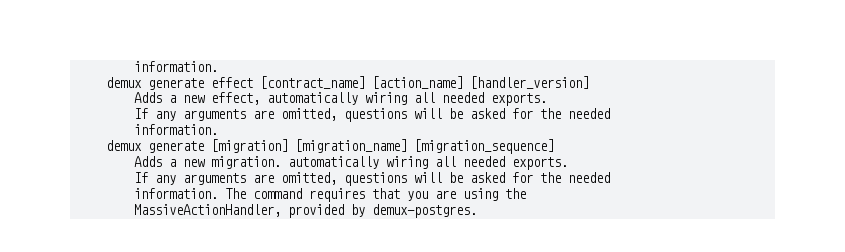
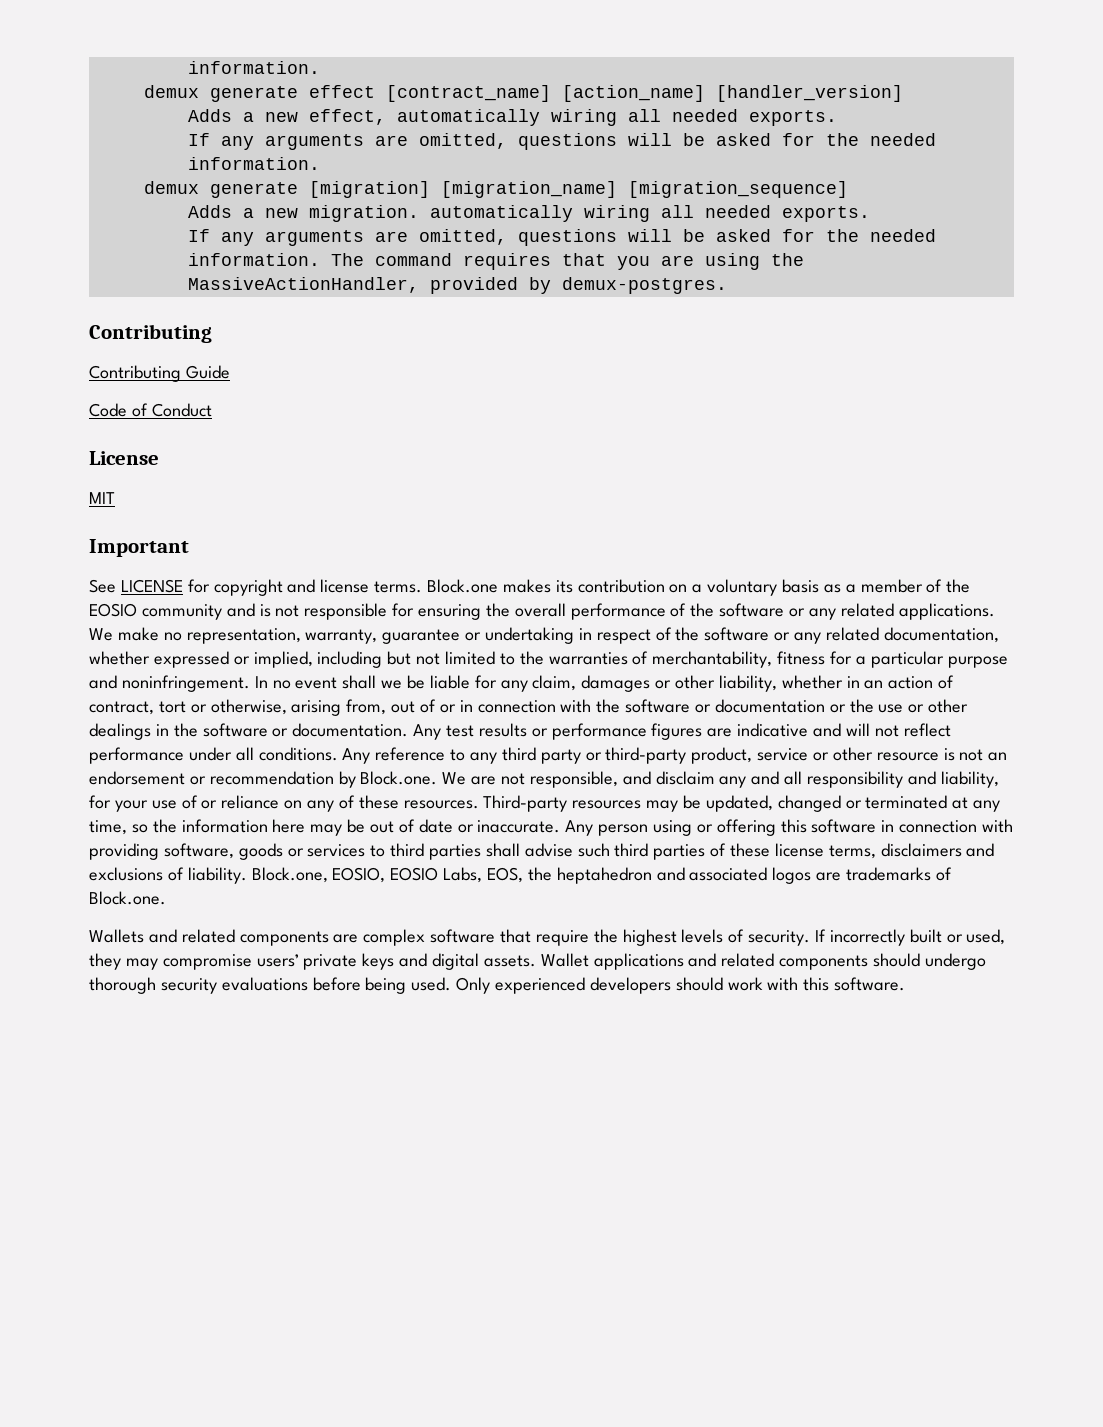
(478, 211) none -> [89,324,212,343] [89,365,230,382] [89,403,212,417] [89,451,159,465] [89,492,115,504] [89,539,189,557] [89,579,971,596] [89,603,995,620] [89,627,999,644] [89,651,1008,668] [89,675,955,692] [89,699,969,716] [89,723,951,740] [89,747,1008,764] [89,771,999,788] [89,795,1001,812] [89,819,1014,836] [89,843,995,860] [89,867,952,884] [89,891,166,905] [89,929,1006,946] [89,953,986,970] [89,977,906,994] // Contributing // Contributing Guide // Code of Conduct // License // MIT // Important // See LICENSE for copyright and license terms. Block.one makes its contribution on a voluntary basis as a member of the EOSIO community and is not responsible for ensuring the overall performance of the software or any related applications. We make no representation, warranty, guarantee or undertaking in respect of the software or any related documentation, whether expressed or implied, including but not limited to the warranties of merchantability, fitness for a particular purpose and noninfringement. In no event shall we be liable for any claim, damages or other liability, whether in an action of contract, tort or otherwise, arising from, out of or in connection with the software or documentation or the use or other dealings in the software or documentation. Any test results or performance figures are indicative and will not reflect performance under all conditions. Any reference to any third party or third-party product, service or other resource is not an endorsement or recommendation by Block.one. We are not responsible, and disclaim any and all responsibility and liability, for your use of or reliance on any of these resources. Third-party resources may be updated, changed or terminated at any time, so the information here may be out of date or inaccurate. Any person using or offering this software in connection with providing software, goods or services to third parties shall advise such third parties of these license terms, disclaimers and exclusions of liability. Block.one, EOSIO, EOSIO Labs, EOS, the heptahedron and associated logos are trademarks of Block.one. // Wallets and related components are complex software that require the highest levels of security. If incorrectly built or used, they may compromise users’ private keys and digital assets. Wallet applications and related components should undergo thorough security evaluations before being used. Only experienced developers should work with this software.

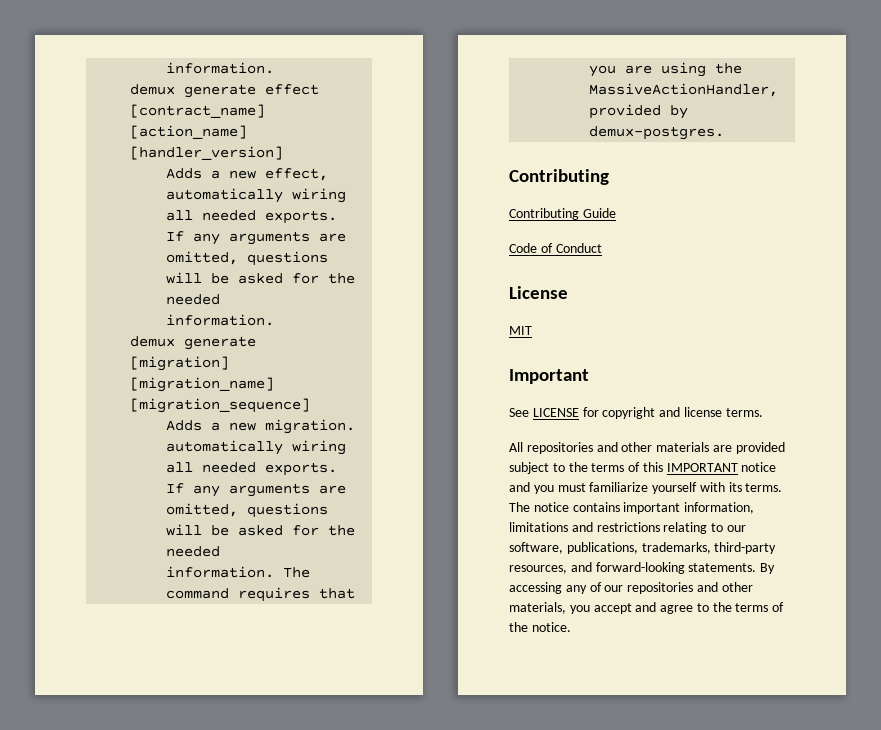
[427,579,971,596] [89,603,995,620] [89,627,999,644] [89,651,1008,668] [89,675,955,692] [89,699,969,716] [89,723,951,740] [89,747,1008,764] [89,771,999,788] [89,795,1001,812] [89,819,1014,836] [89,843,995,860] [89,867,952,884] [89,891,166,905] [89,929,1006,946] [89,953,986,970] [89,977,906,994] Block.one makes its contribution on a voluntary basis as a member of the EOSIO community and is not responsible for ensuring the overall performance of the software or any related applications. We make no representation, warranty, guarantee or undertaking in respect of the software or any related documentation, whether expressed or implied, including but not limited to the warranties of merchantability, fitness for a particular purpose and noninfringement. In no event shall we be liable for any claim, damages or other liability, whether in an action of contract, tort or otherwise, arising from, out of or in connection with the software or documentation or the use or other dealings in the software or documentation. Any test results or performance figures are indicative and will not reflect performance under all conditions. Any reference to any third party or third-party product, service or other resource is not an endorsement or recommendation by Block.one. We are not responsible, and disclaim any and all responsibility and liability, for your use of or reliance on any of these resources. Third-party resources may be updated, changed or terminated at any time, so the information here may be out of date or inaccurate. Any person using or offering this software in connection with providing software, goods or services to third parties shall advise such third parties of these license terms, disclaimers and exclusions of liability. Block.one, EOSIO, EOSIO Labs, EOS, the heptahedron and associated logos are trademarks of Block.one. // Wallets and related components are complex software that require the highest levels of security. If incorrectly built or used, they may compromise users’ private keys and digital assets. Wallet applications and related components should undergo thorough security evaluations before being used. Only experienced developers should work with this software. -> [509,442,785,454] [509,462,777,474] [509,482,783,494] [509,502,755,514] [509,522,746,534] [509,542,777,554] [509,562,776,574] [509,582,753,594] [509,602,785,614] [509,622,571,632] // All repositories and other materials are provided subject to the terms of this IMPORTANT notice and you must familiarize yourself with its terms. The notice contains important information, limitations and restrictions relating to our software, publications, trademarks, third-party resources, and forward-looking statements. By accessing any of our repositories and other materials, you accept and agree to the terms of the notice.

